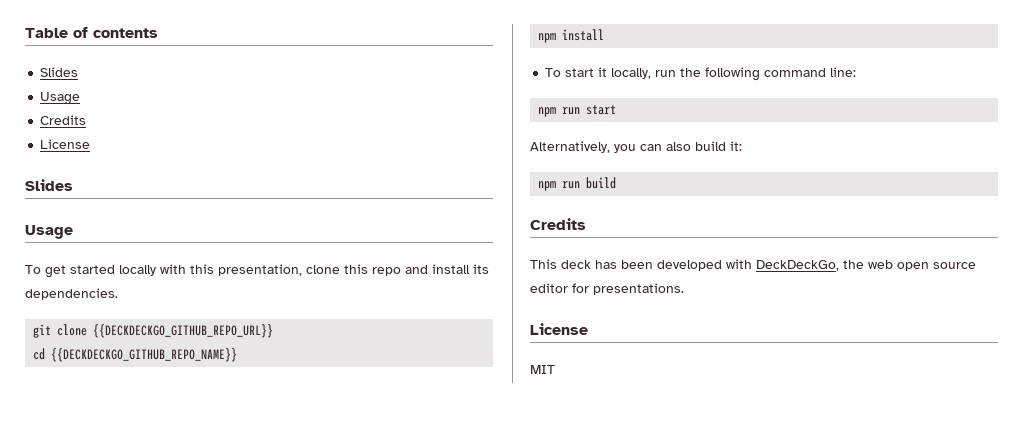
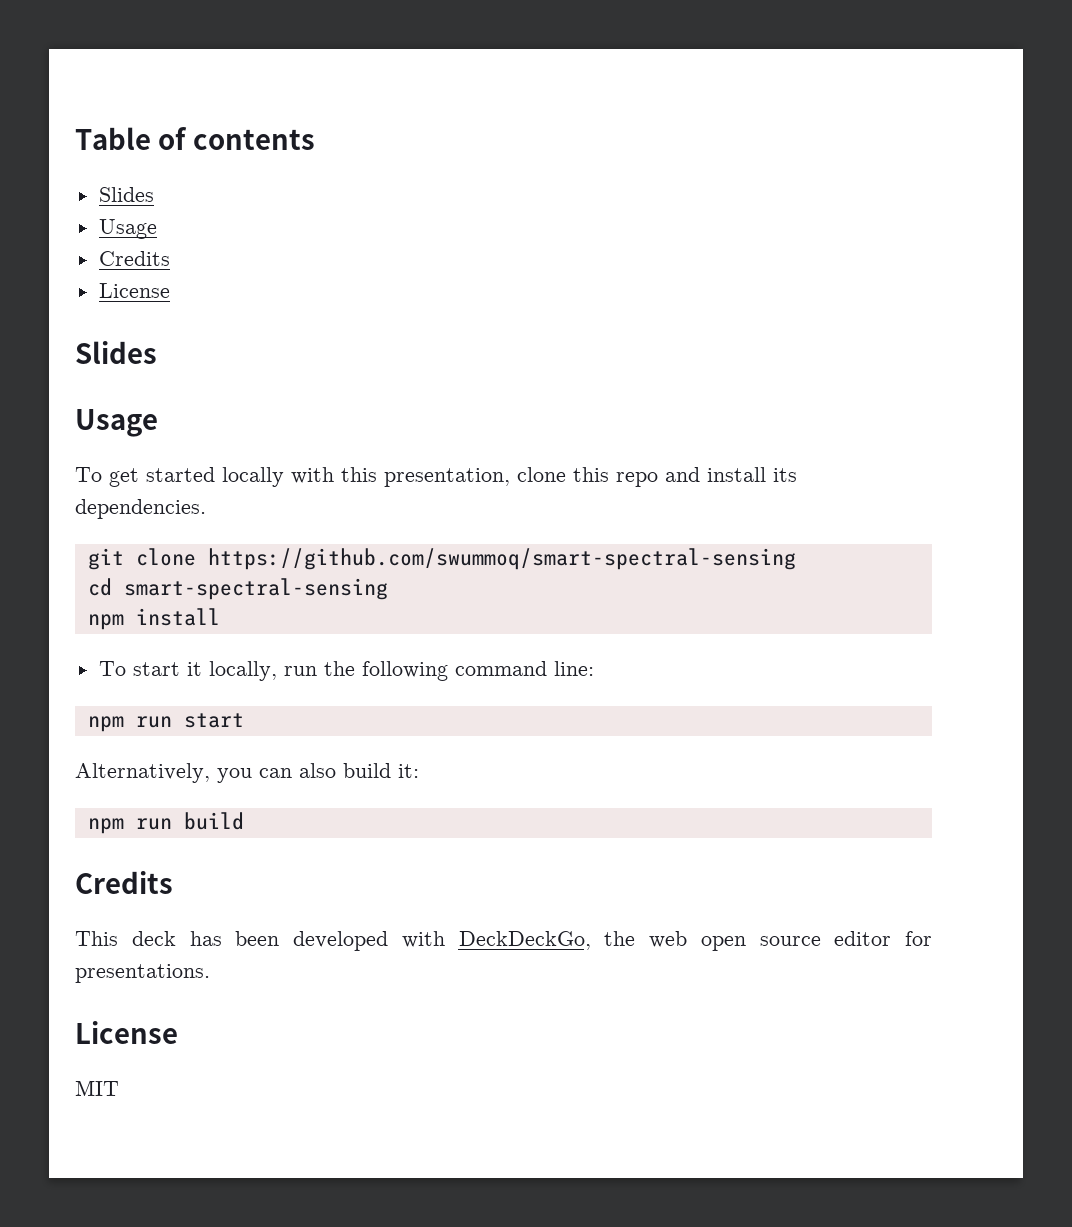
[93,324,274,338] {{DECKDECKGO_GITHUB_REPO_URL}} -> [207,548,796,570] https://github.com/swummoq/smart-spectral-sensing
[51,348,238,362] {{DECKDECKGO_GITHUB_REPO_NAME}} -> [123,578,388,600] smart-spectral-sensing

